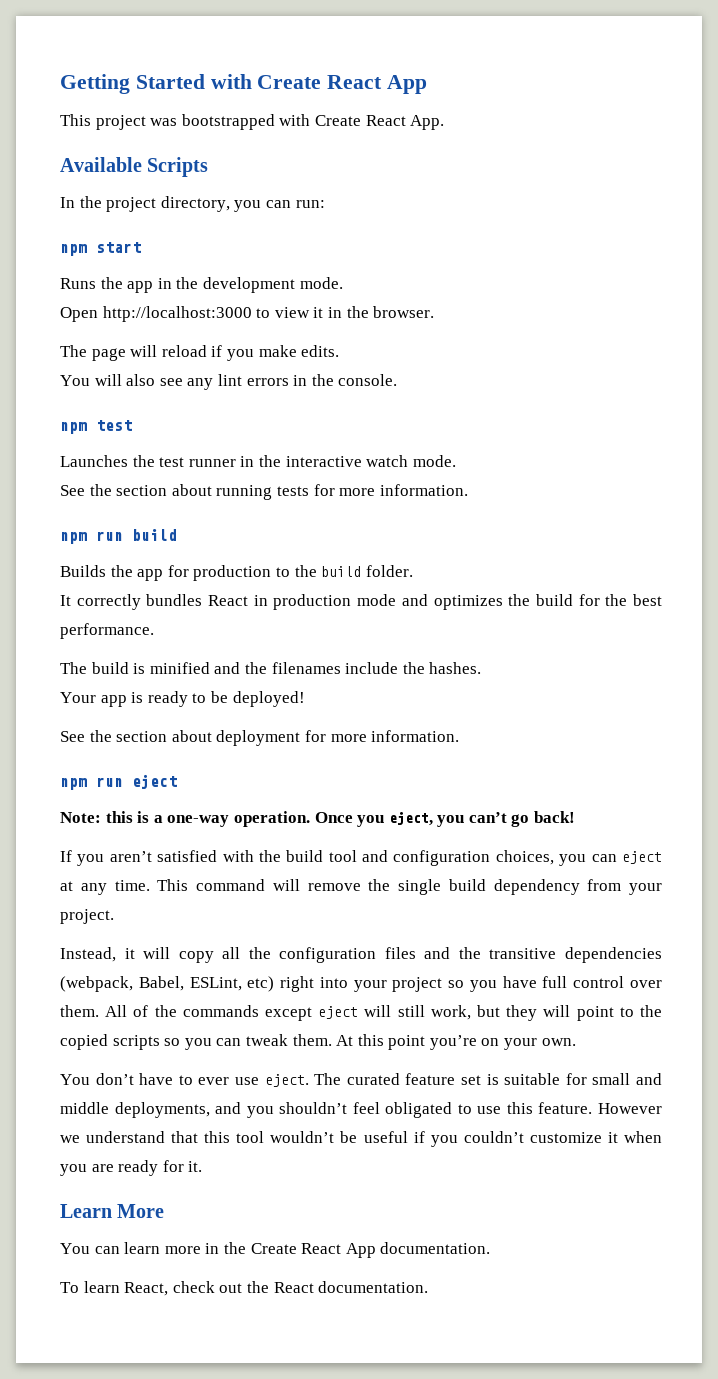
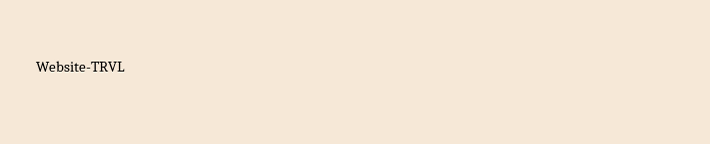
[60,74,428,94] [60,114,445,130] [60,157,209,177] [60,196,325,212] [60,242,141,256] [60,277,343,293] [60,306,435,322] [60,345,340,361] [60,374,398,390] [60,420,132,434] [60,455,456,467] [60,484,468,500] [60,529,177,544] [60,565,413,581] [60,594,662,610] [60,623,154,639] [60,662,482,674] [60,691,305,707] [60,730,460,746] [60,774,177,790] [60,811,576,827] [60,850,662,866] [60,879,662,895] [60,909,114,924] [60,947,662,963] [60,976,662,992] [60,1005,662,1021] [60,1034,576,1050] [60,1073,663,1087] [60,1102,662,1118] [60,1131,663,1147] [60,1160,203,1176] [60,1204,165,1218] [60,1242,491,1258] [60,1281,429,1296] Getting Started with Create React App // This project was bootstrapped with Create React App. // Available Scripts // In the project directory, you can run: // npm start // Runs the app in the development mode. // Open http://localhost:3000 to view it in the browser. // The page will reload if you make edits. // You will also see any lint errors in the console. // npm test // Launches the test runner in the interactive watch mode. // See the section about running tests for more information. // npm run build // Builds the app for production to the build folder. // It correctly bundles React in production mode and optimizes the build for the best performance. // The build is minified and the filenames include the hashes. // Your app is ready to be deployed! // See the section about deployment for more information. // npm run eject // Note: this is a one-way operation. Once you eject, you can’t go back! // If you aren’t satisfied with the build tool and configuration choices, you can eject at any time. This command will remove the single build dependency from your project. // Instead, it will copy all the configuration files and the transitive dependencies (webpack, Babel, ESLint, etc) right into your project so you have full control over them. All of the commands except eject will still work, but they will point to the copied scripts so you can tweak them. At this point you’re on your own. // You don’t have to ever use eject. The curated feature set is suitable for small and middle deployments, and you shouldn’t feel obligated to use this feature. However we understand that this tool wouldn’t be useful if you couldn’t customize it when you are ready for it. // Learn More // You can learn more in the Create React App documentation. // To learn React, check out the React documentation. -> [35,60,125,72] Website-TRVL

